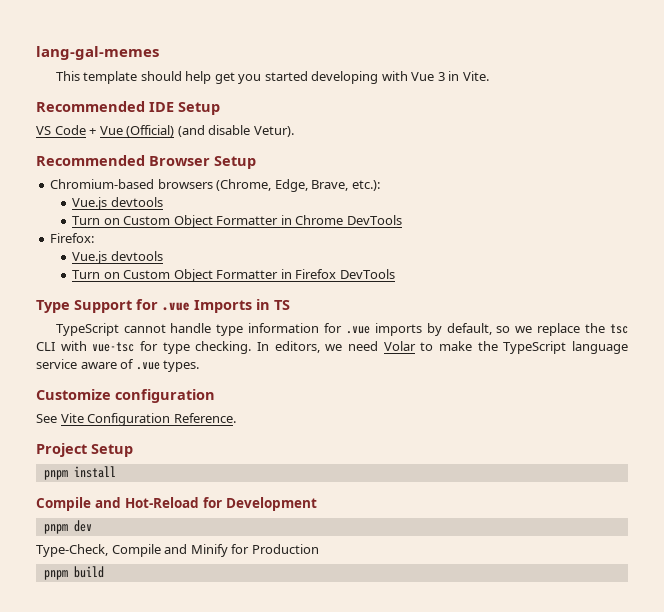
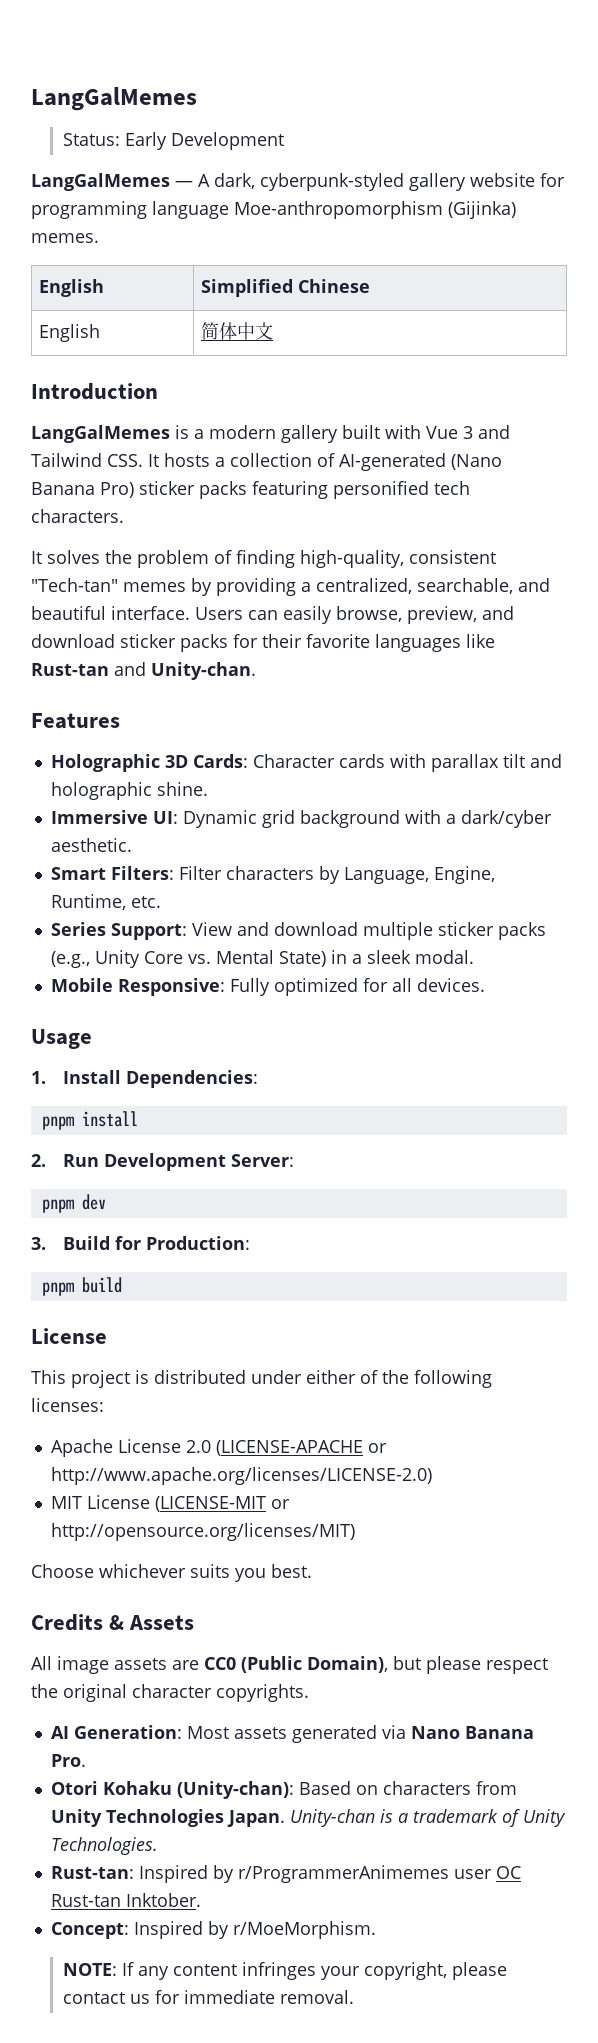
[36,46,159,60] [55,71,489,84] [36,101,220,115] [36,125,294,137] [36,155,256,169] [50,179,380,192] [72,197,163,210] [72,215,402,228] [50,233,95,243] [72,251,163,264] [72,269,395,282] [36,299,290,313] [55,323,628,336] [36,341,629,354] [36,359,200,372] [36,389,215,403] [36,413,236,426] [36,443,133,457] [43,466,116,480] [36,497,317,511] lang-gal-memes // This template should help get you started developing with Vue 3 in Vite. // Recommended IDE Setup // VS Code + Vue (Official) (and disable Vetur). // Recommended Browser Setup // Chromium-based browsers (Chrome, Edge, Brave, etc.): // Vue.js devtools // Turn on Custom Object Formatter in Chrome DevTools // Firefox: // Vue.js devtools // Turn on Custom Object Formatter in Firefox DevTools // Type Support for .vue Imports in TS // TypeScript cannot handle type information for .vue imports by default, so we replace the tsc CLI with vue-tsc for type checking. In editors, we need Volar to make the TypeScript language service aware of .vue types. // Customize configuration // See Vite Configuration Reference. // Project Setup // pnpm install // Compile and Hot-Reload for Development -> [31,87,197,111] [62,132,284,150] [31,173,565,191] [31,201,516,219] [31,233,99,243] [38,279,104,297] [200,279,370,297] [38,324,100,342] [200,322,273,340] [31,383,158,400] [31,425,510,443] [31,453,502,471] [31,481,470,499] [31,509,124,523] [31,550,496,568] [31,578,550,596] [31,606,514,624] [31,634,495,652] [31,662,256,680] [31,713,120,729] [50,754,562,772] [50,782,208,800] [50,810,552,828] [50,838,132,852] [50,866,495,884] [50,894,161,910] [50,922,546,940] [50,950,474,968] [50,978,485,996] [31,1029,92,1049] [31,1070,258,1088] [41,1111,138,1130] [31,1153,294,1171] LangGalMemes // Status: Early Development // LangGalMemes — A dark, cyberpunk-styled gallery website for programming language Moe-anthropomorphism (Gijinka) memes. // English | Simplified Chinese // English | 简体中文 // Introduction // LangGalMemes is a modern gallery built with Vue 3 and Tailwind CSS. It hosts a collection of AI-generated (Nano Banana Pro) sticker packs featuring personified tech characters. // It solves the problem of finding high-quality, consistent "Tech-tan" memes by providing a centralized, searchable, and beautiful interface. Users can easily browse, preview, and download sticker packs for their favorite languages like Rust-tan and Unity-chan. // Features // Holographic 3D Cards: Character cards with parallax tilt and holographic shine. // Immersive UI: Dynamic grid background with a dark/cyber aesthetic. // Smart Filters: Filter characters by Language, Engine, Runtime, etc. // Series Support: View and download multiple sticker packs (e.g., Unity Core vs. Mental State) in a sleek modal. // Mobile Responsive: Fully optimized for all devices. // Usage // 1. Install Dependencies: // pnpm install // 2. Run Development Server:
[36,544,319,557] [43,566,104,580] Type-Check, Compile and Minify for Production // pnpm build -> [31,1236,250,1250] [41,1277,122,1296] [31,1328,107,1344] [31,1370,492,1388] [31,1398,104,1412] [50,1439,387,1457] [50,1467,432,1485] [50,1495,290,1512] [50,1523,355,1541] [31,1564,312,1582] [31,1614,195,1631] [31,1656,548,1674] [31,1684,309,1702] [50,1725,534,1743] [50,1754,86,1767] [50,1781,517,1799] [50,1809,566,1827] [50,1837,158,1855] [50,1865,521,1883] [50,1893,201,1907] [50,1921,376,1939] [62,1962,507,1980] [62,1990,354,2004] 3. Build for Production: // pnpm build // License // This project is distributed under either of the following licenses: // Apache License 2.0 (LICENSE-APACHE or http://www.apache.org/licenses/LICENSE-2.0) // MIT License (LICENSE-MIT or http://opensource.org/licenses/MIT) // Choose whichever suits you best. // Credits & Assets // All image assets are CC0 (Public Domain), but please respect the original character copyrights. // AI Generation: Most assets generated via Nano Banana Pro. // Otori Kohaku (Unity-chan): Based on characters from Unity Technologies Japan. Unity-chan is a trademark of Unity Technologies. // Rust-tan: Inspired by r/ProgrammerAnimemes user OC Rust-tan Inktober. // Concept: Inspired by r/MoeMorphism. // NOTE: If any content infringes your copyright, please contact us for immediate removal.

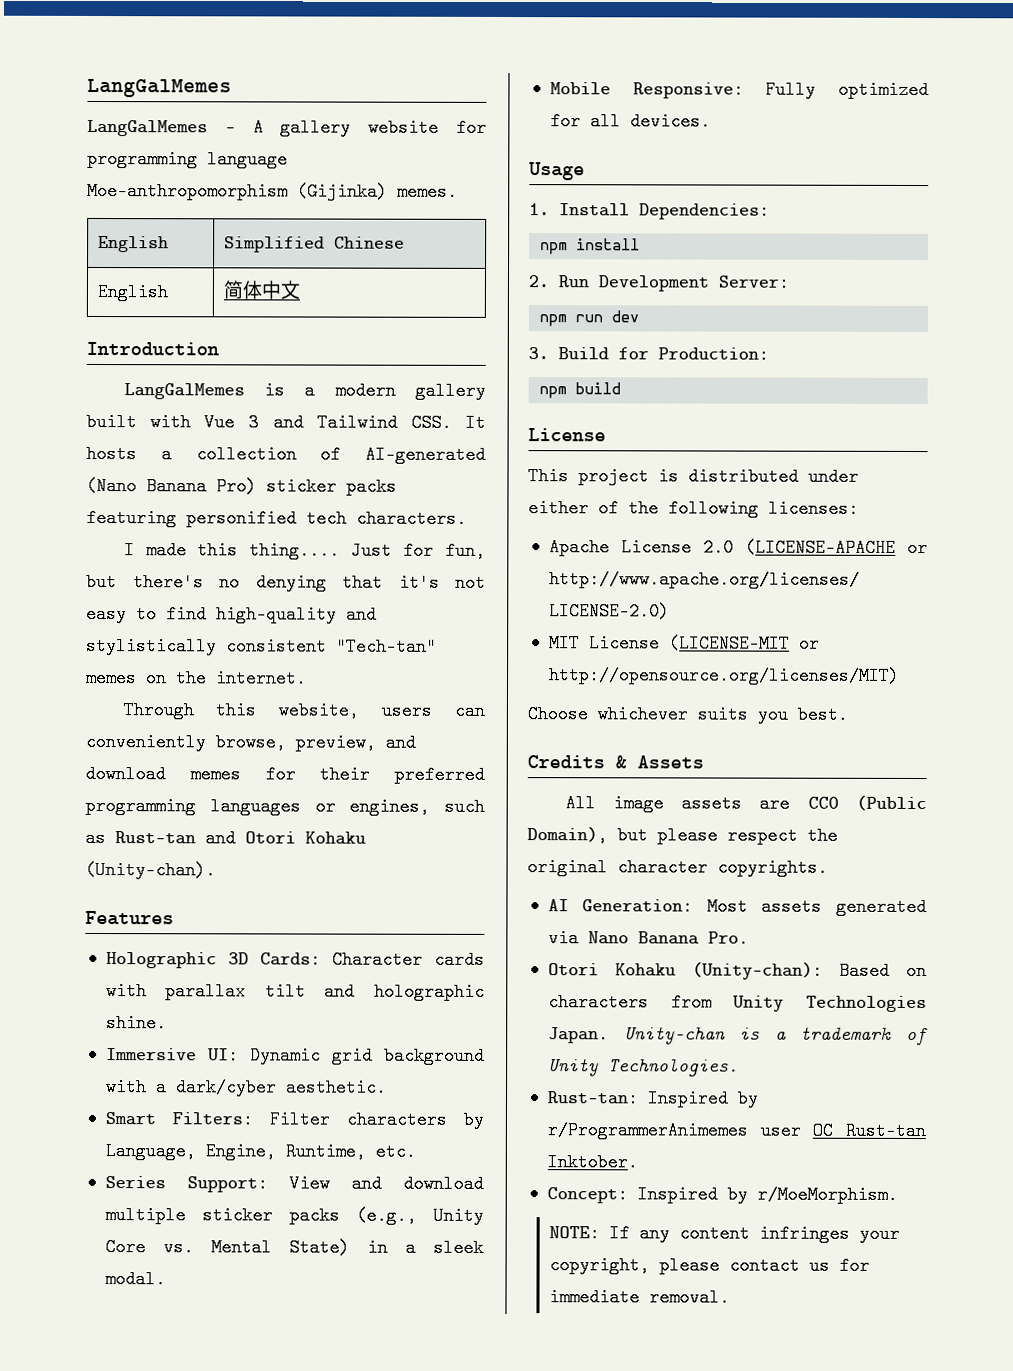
[31,87,197,111] [62,132,284,150] LangGalMemes // Status: Early Development -> [87,78,232,98] LangGalMemes
[214,173,404,191] dark, cyberpunk-styled -> (264, 127) none
[31,550,496,568] [31,578,550,596] [31,606,514,624] [31,634,495,652] [31,662,256,680] It solves the problem of finding high-quality, consistent "Tech-tan" memes by providing a centralized, searchable, and beautiful interface. Users can easily browse, preview, and download sticker packs for their favorite languages like Rust-tan and Unity-chan. -> [123,541,486,560] [86,572,486,592] [86,604,377,624] [86,636,437,656] [85,668,307,688] [122,701,485,720] [85,732,416,752] [85,764,485,784] [85,796,485,816] [85,828,366,848] [85,860,216,880] I made this thing.... Just for fun, but there's no denying that it's not easy to find high-quality and stylistically consistent "Tech-tan" memes on the internet. // Through this website, users can conveniently browse, preview, and download memes for their preferred programming languages or engines, such as Rust-tan and Otori Kohaku (Unity-chan).
[41,1116,74,1130] pnpm -> [540,242,569,255] npm
[41,1199,74,1213] pnpm -> [539,314,604,327] npm run
[41,1282,74,1296] pnpm -> [539,386,568,399] npm

